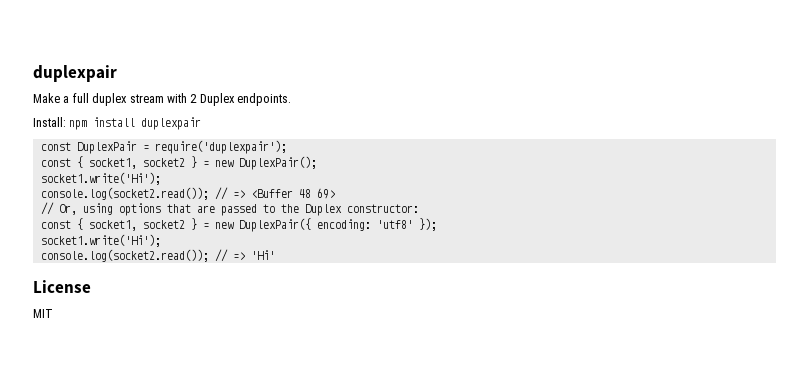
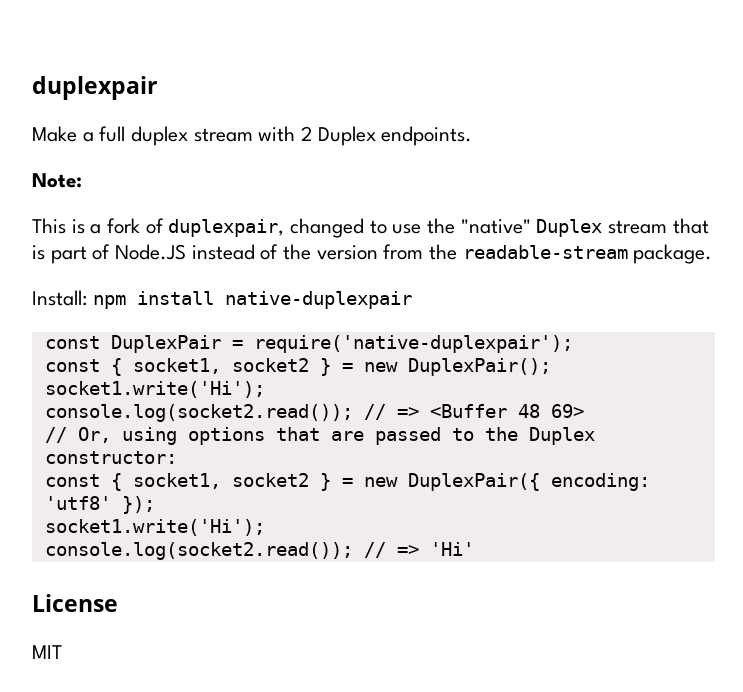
(291, 99) none -> [32,173,82,188] [32,218,709,238] [32,244,713,264] // Note: // This is a fork of duplexpair, changed to use the "native" Duplex stream that is part of Node.JS instead of the version from the readable-stream package.
[141,117,202,130] duplexpair -> [224,291,412,309] native-duplexpair
[154,140,287,154] require('duplexpair'); -> [253,335,573,353] require('native-duplexpair');

